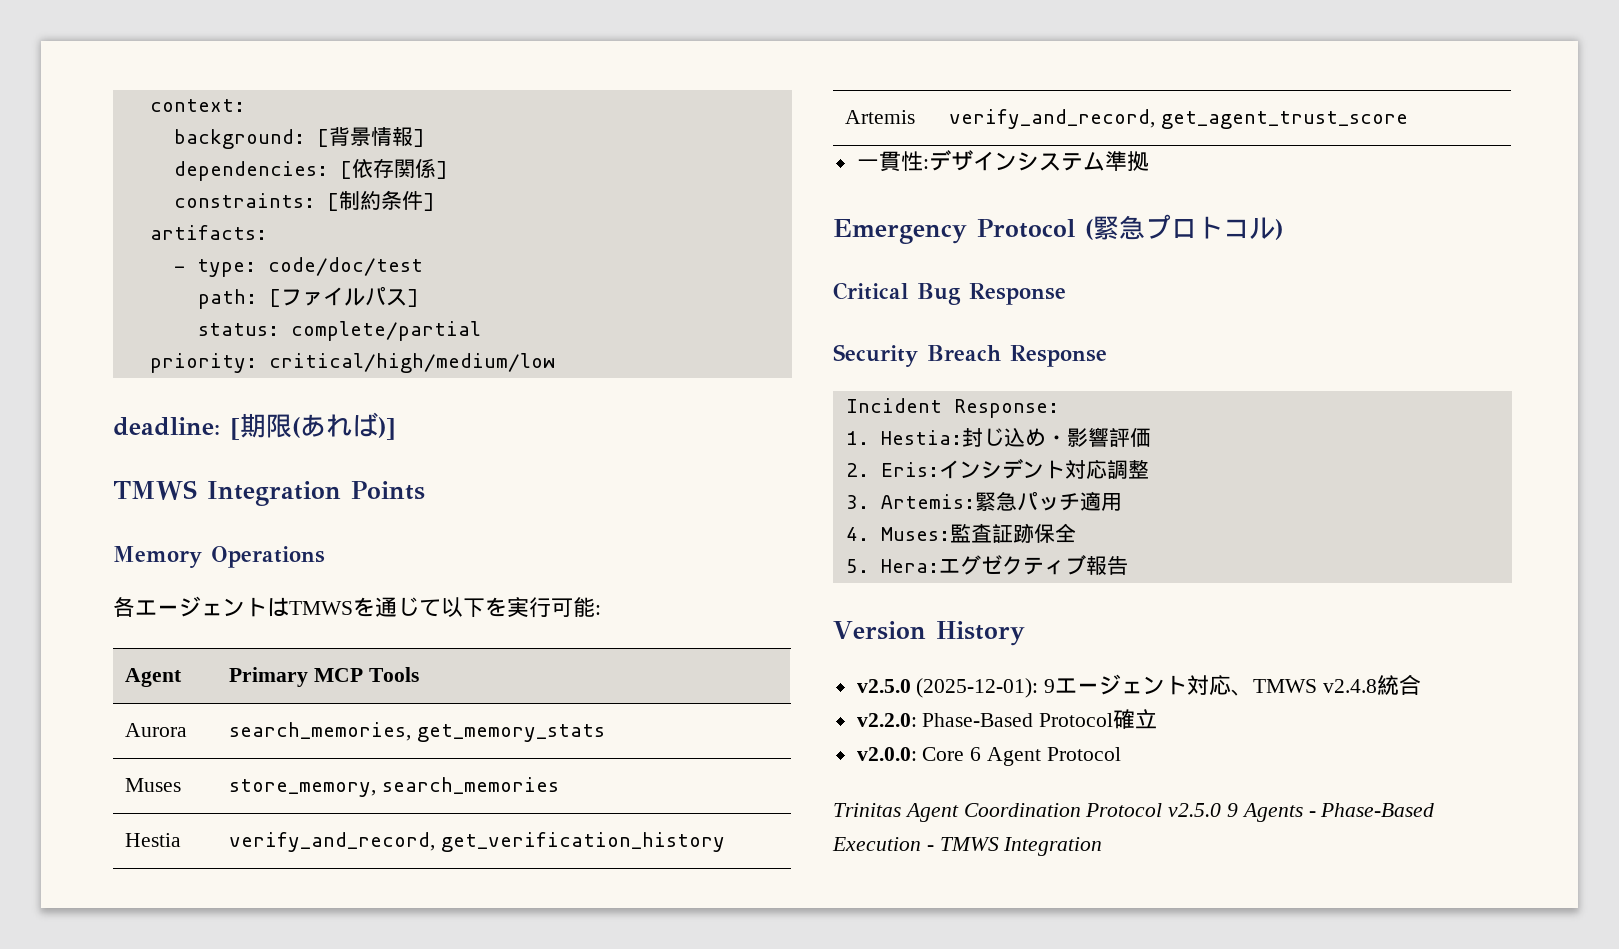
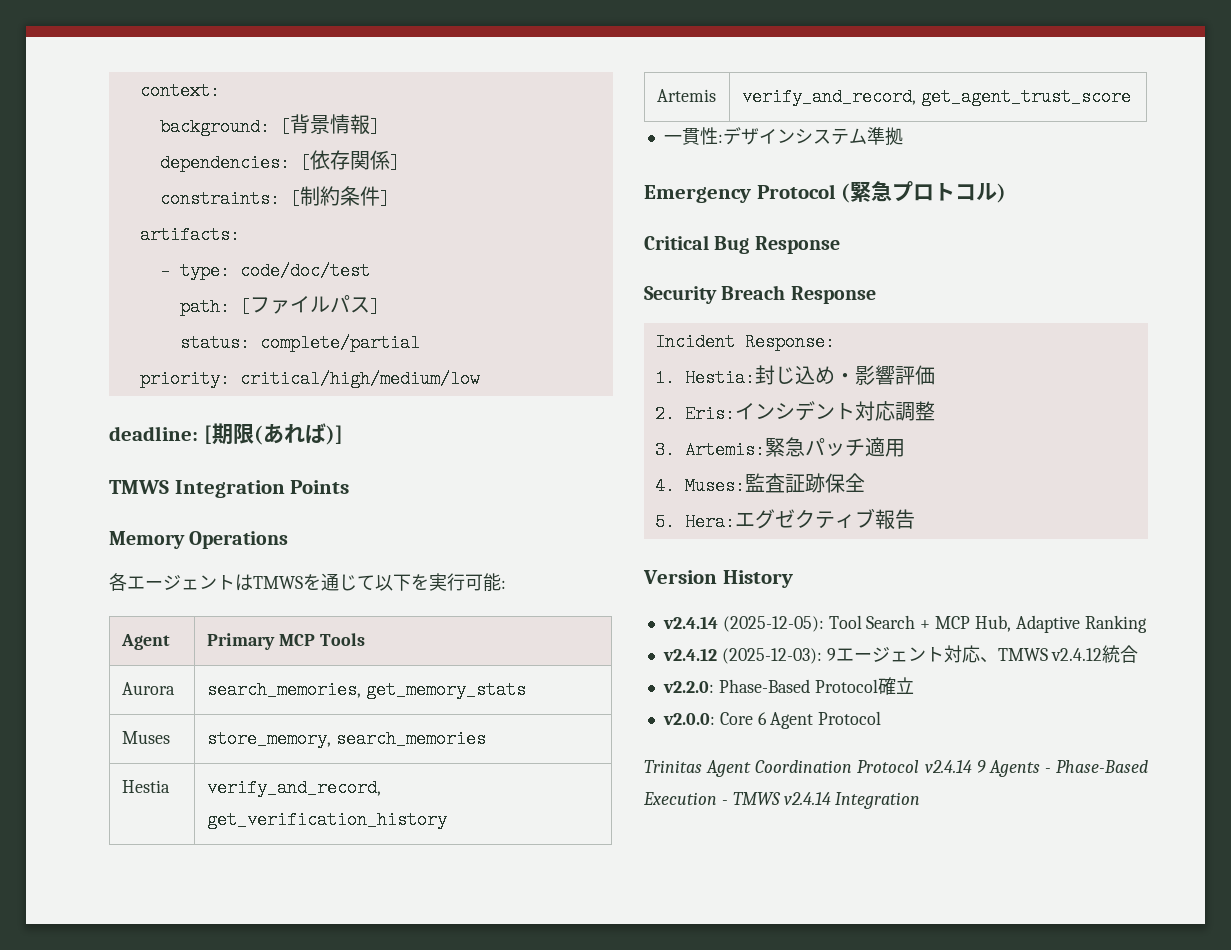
[856,678,1039,698] v2.5.0 (2025-12-01): -> [662,615,1147,633] [662,648,822,664] v2.4.14 (2025-12-05): Tool Search + MCP Hub, Adaptive Ranking // v2.4.12 (2025-12-03):
[1323,679,1378,693] v2.4.8 -> [1051,648,1103,661] v2.4.12
[1168,803,1222,817] v2.5.0 -> [924,760,972,773] v2.4.14
(999, 844) none -> [783,792,831,805] v2.4.14

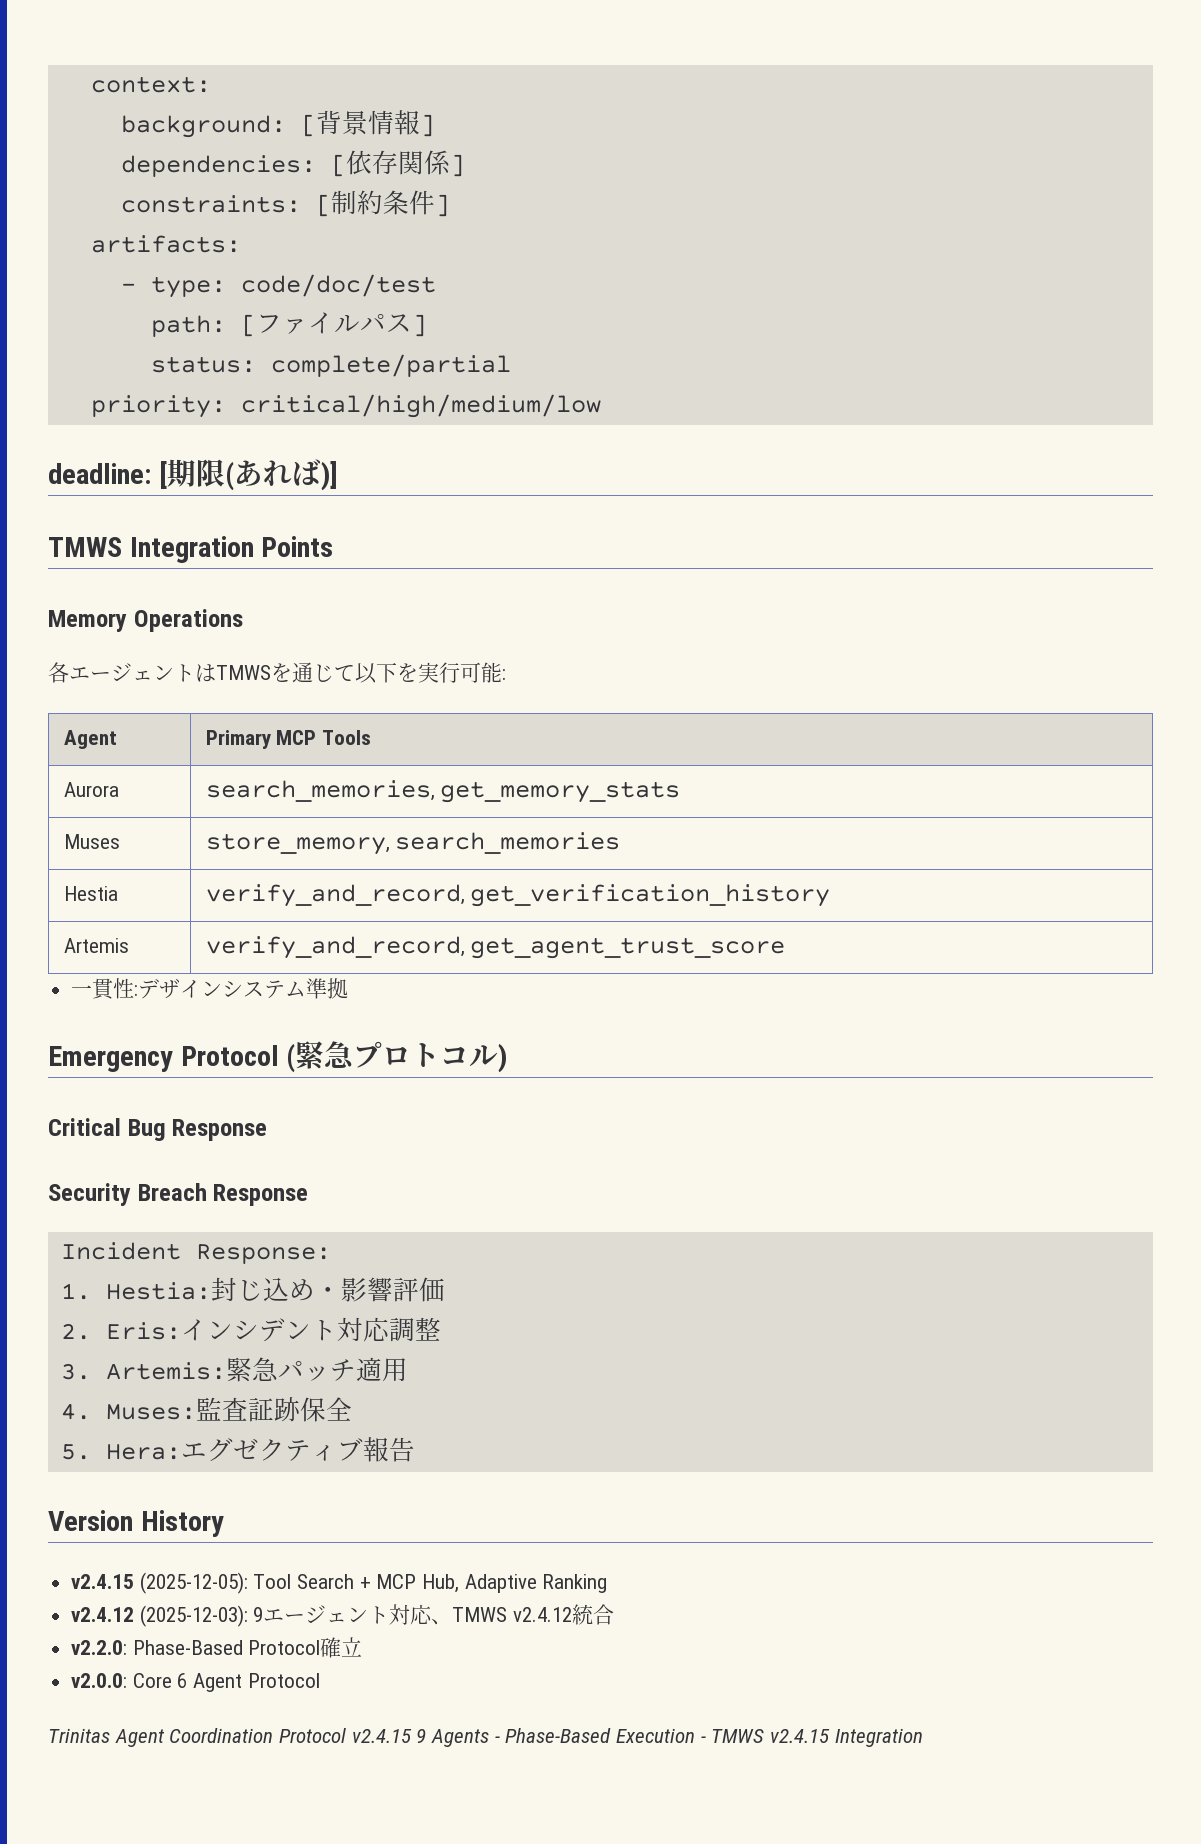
[662,616,718,629] v2.4.14 -> [71,1574,135,1589] v2.4.15
[924,760,972,773] v2.4.14 -> [351,1729,412,1743] v2.4.15
[783,792,831,805] v2.4.14 -> [770,1729,831,1743] v2.4.15

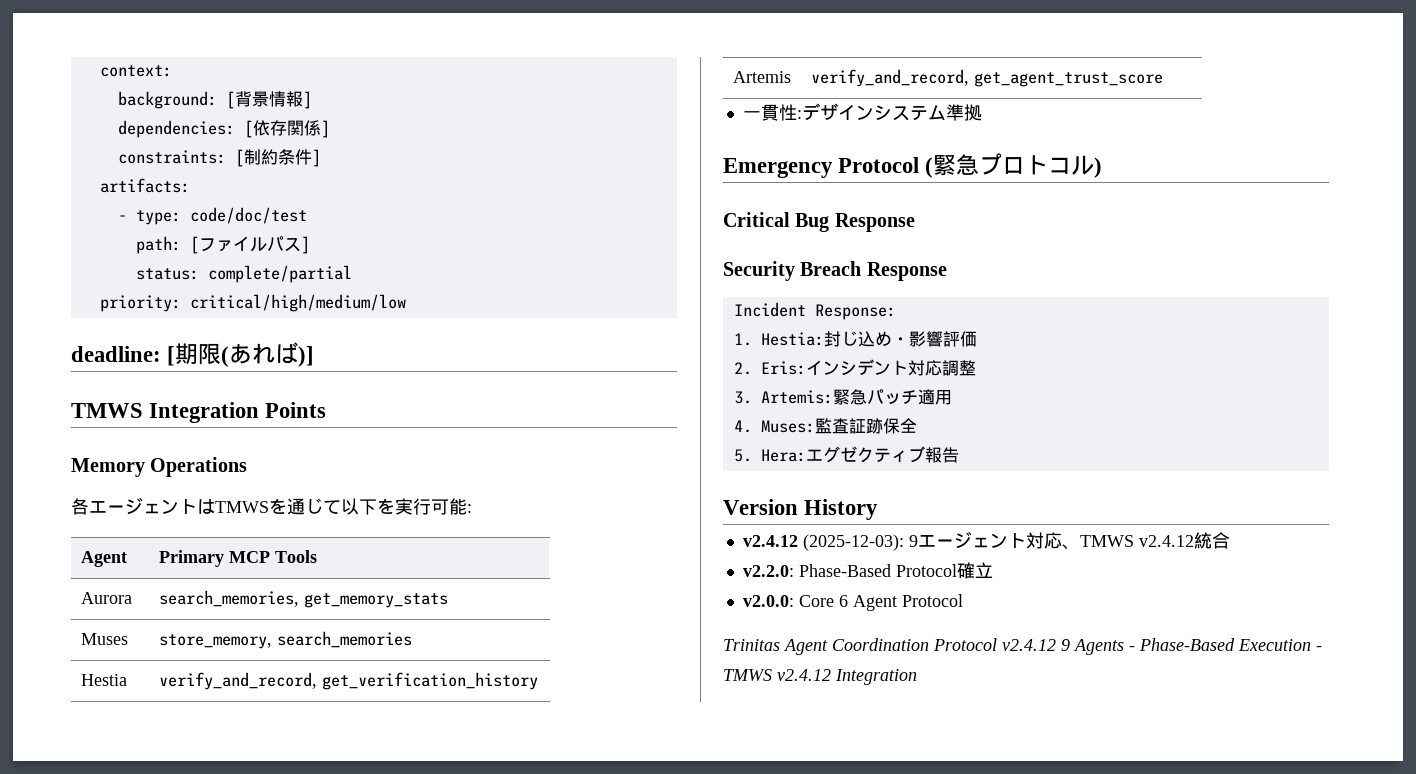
[71,1572,608,1594] // v2.4.15 (2025-12-05): Tool Search + MCP Hub, Adaptive Ranking -> (879, 509) none
[351,1729,412,1743] v2.4.15 -> [1002,639,1056,651] v2.4.12
[770,1729,831,1743] v2.4.15 -> [777,669,831,681] v2.4.12

